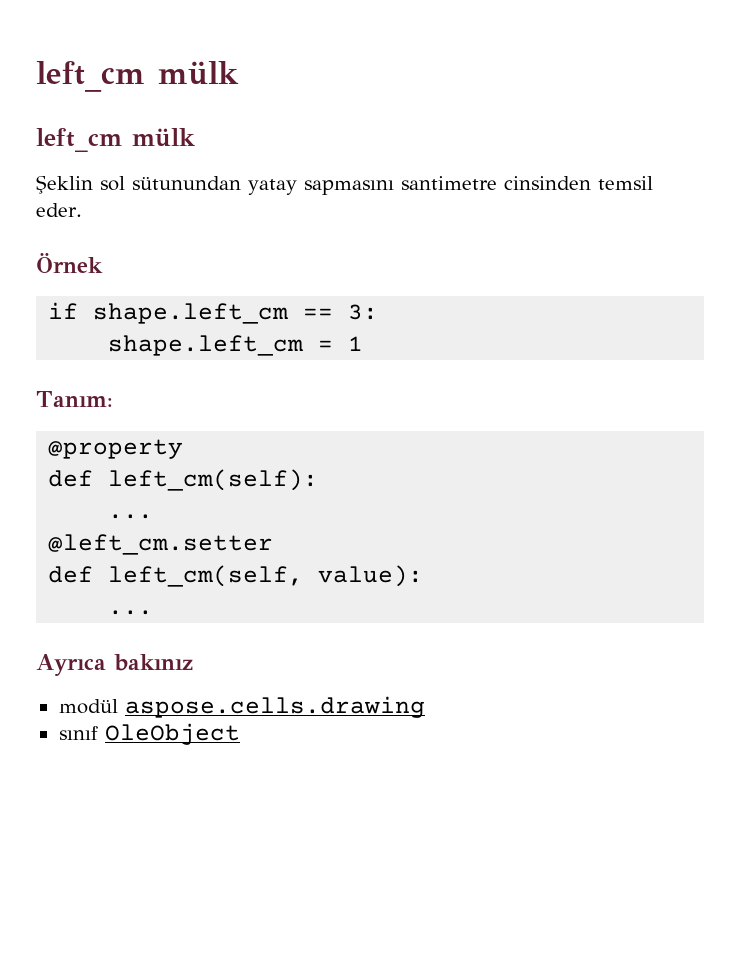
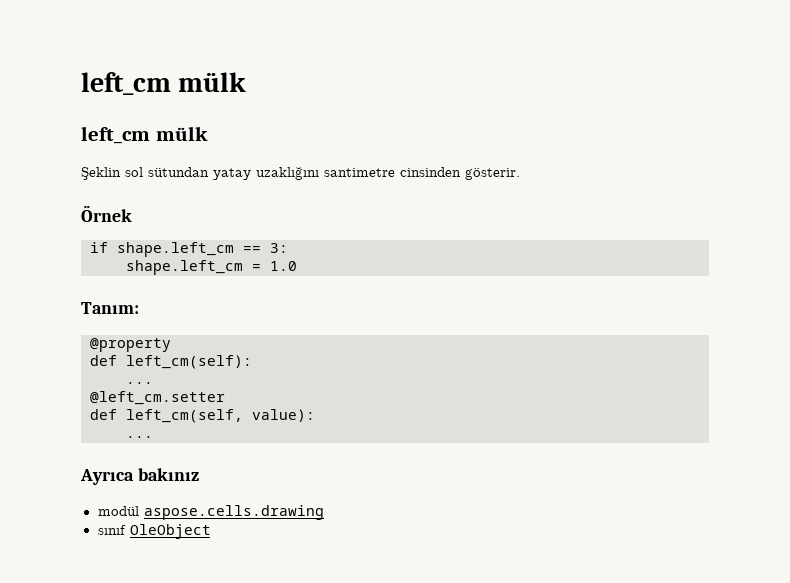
[132,176,653,195] [36,203,82,217] sütunundan yatay sapmasını santimetre cinsinden temsil eder. -> [148,167,520,180] sütundan yatay uzaklığını santimetre cinsinden gösterir.
[348,336,364,351] 1 -> [270,261,297,271] 1.0

